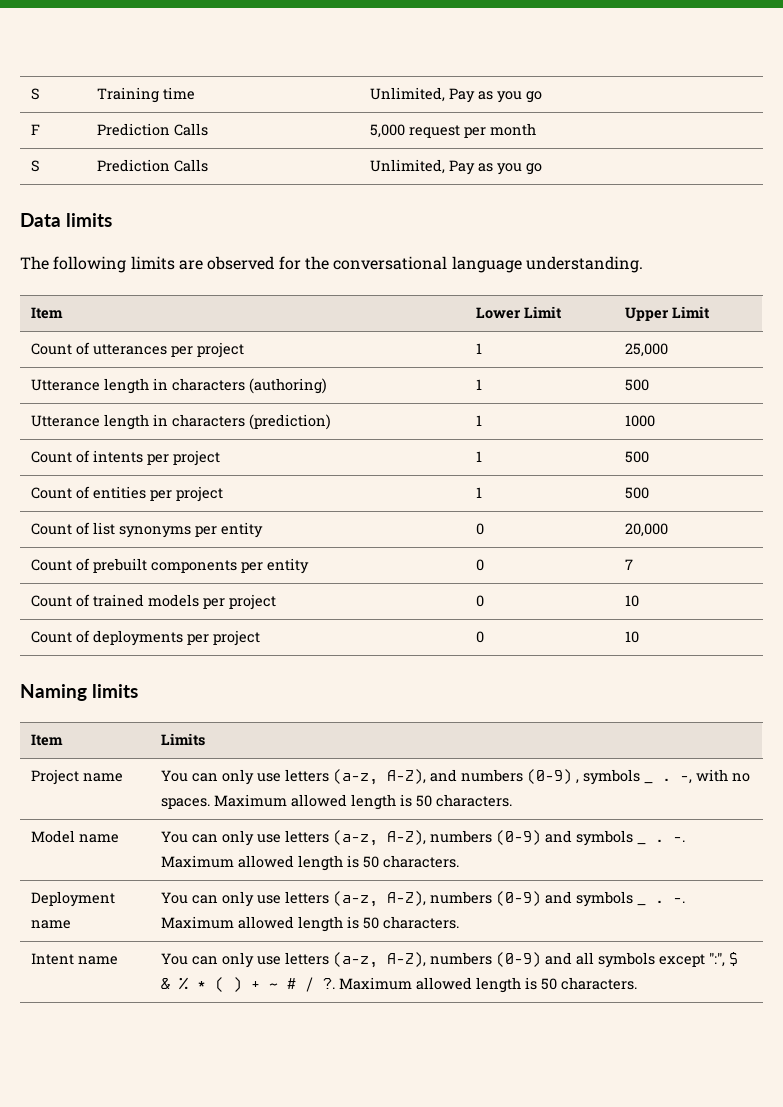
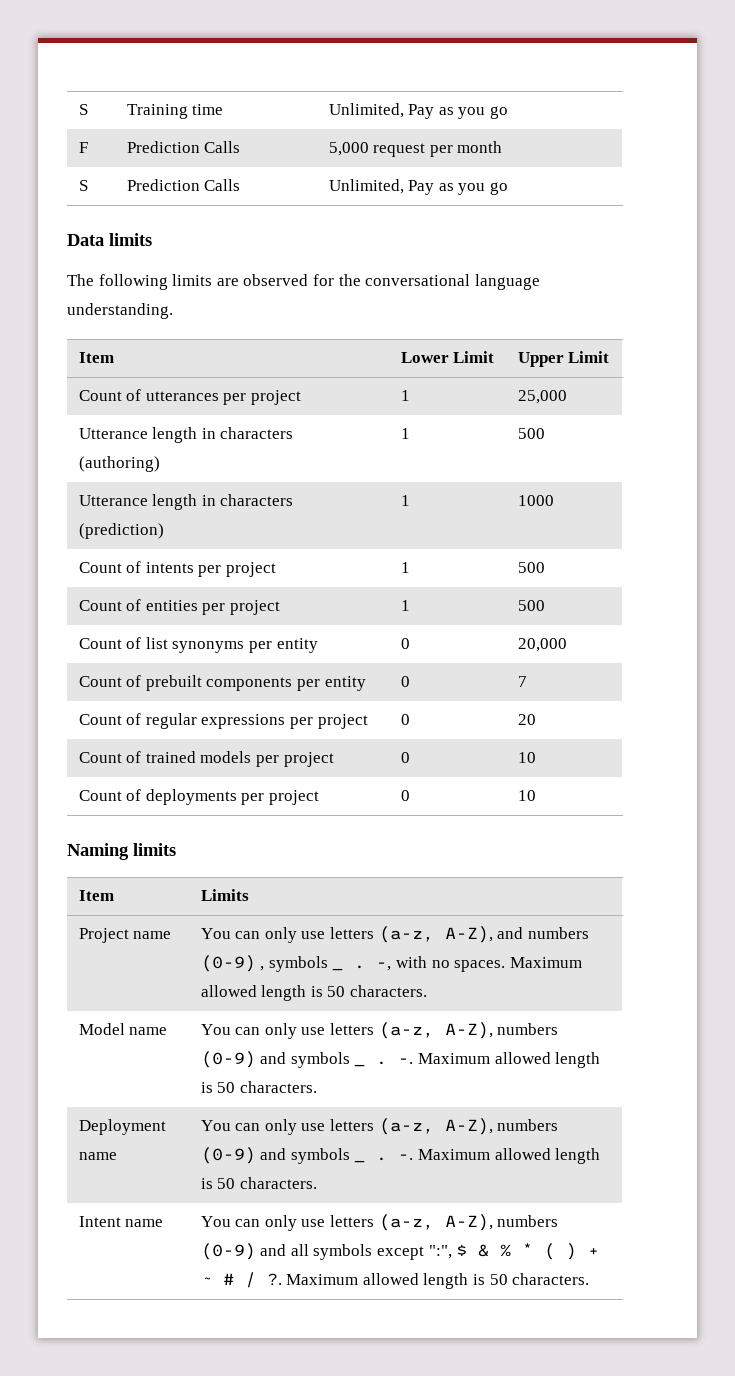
(634, 564) none -> [78,713,368,729] [400,714,410,725] [517,714,536,725] // Count of regular expressions per project | 0 | 20

